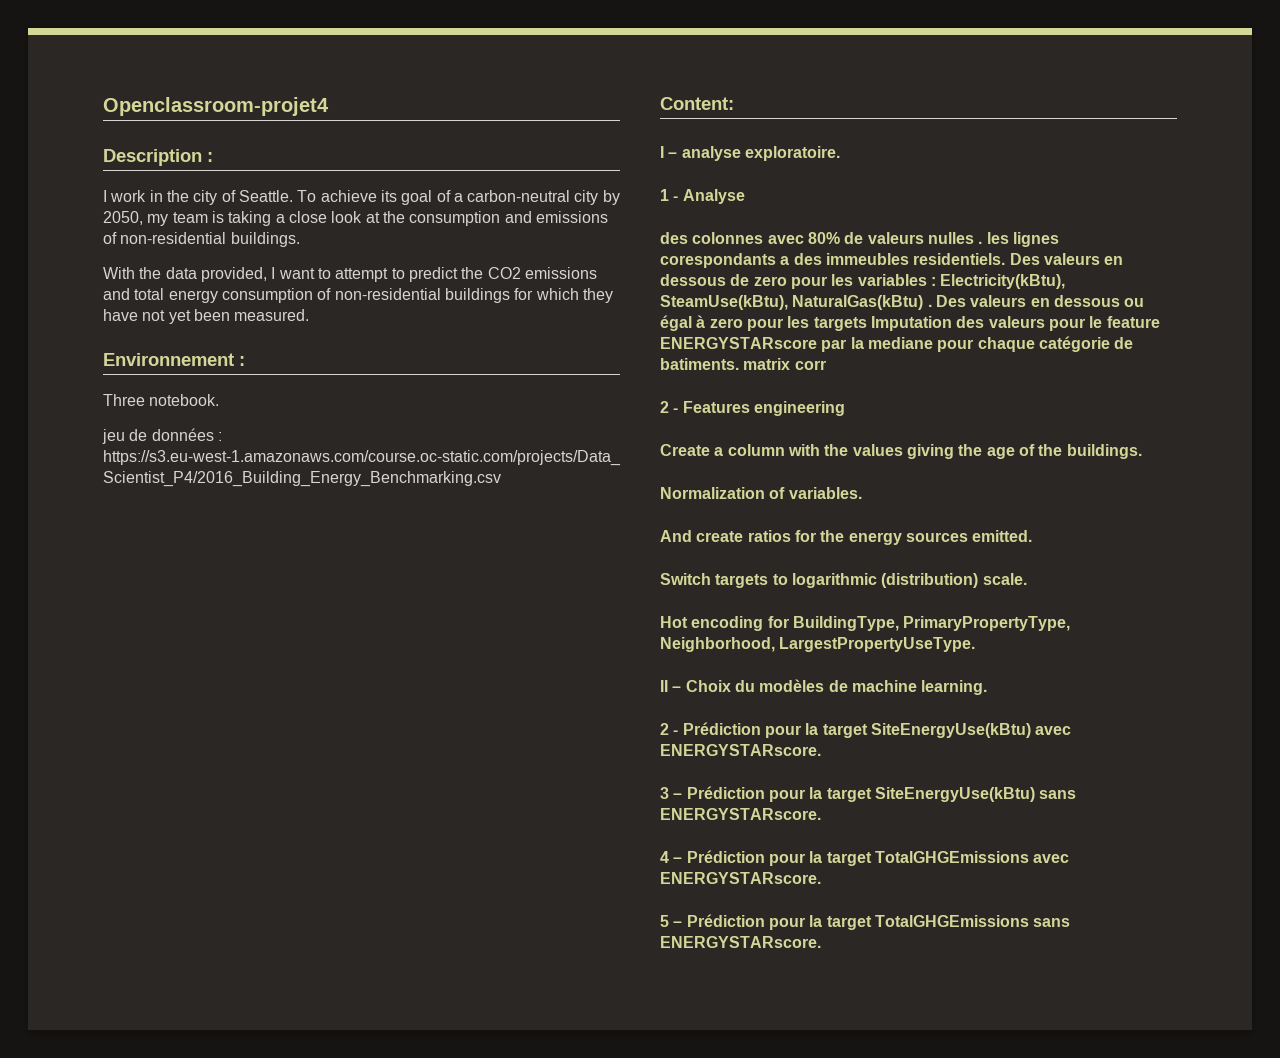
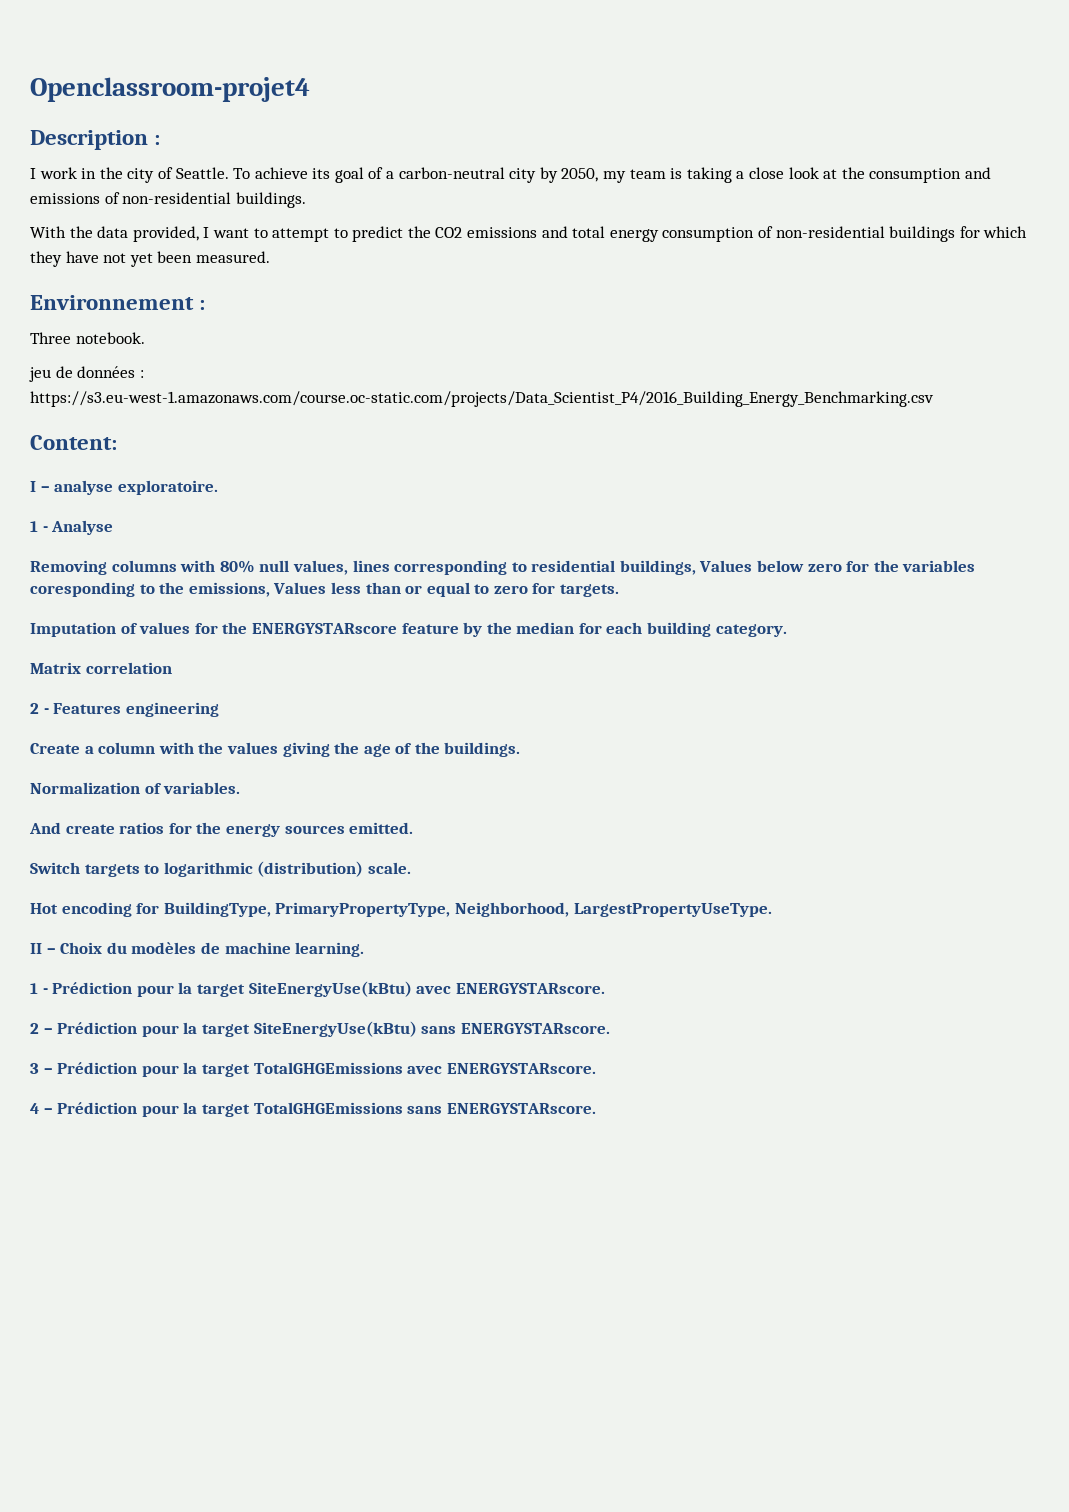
[660,232,1059,247] [660,253,1124,268] [660,274,1066,289] [660,295,1145,310] [660,315,1160,331] [660,336,1134,352] [660,358,826,370] des colonnes avec 80% de valeurs nulles . les lignes corespondants a des immeubles residentiels. Des valeurs en dessous de zero pour les variables : Electricity(kBtu), SteamUse(kBtu), NaturalGas(kBtu) . Des valeurs en dessous ou égal à zero pour les targets Imputation des valeurs pour le feature ENERGYSTARscore par la mediane pour chaque catégorie de batiments. matrix corr -> [30,560,976,575] [30,582,620,597] [30,622,787,637] [30,662,172,674] Removing columns with 80% null values, lines corresponding to residential buildings, Values below zero for the variables coresponding to the emissions, Values less than or equal to zero for targets. // Imputation of values for the ENERGYSTARscore feature by the median for each building category. // Matrix correlation
[660,723,669,735] 2 -> [30,983,38,994] 1
[660,787,669,799] 3 -> [30,1023,39,1034] 2
[660,851,669,863] 4 -> [30,1063,39,1074] 3
[660,915,669,927] 5 -> [30,1103,39,1114] 4

